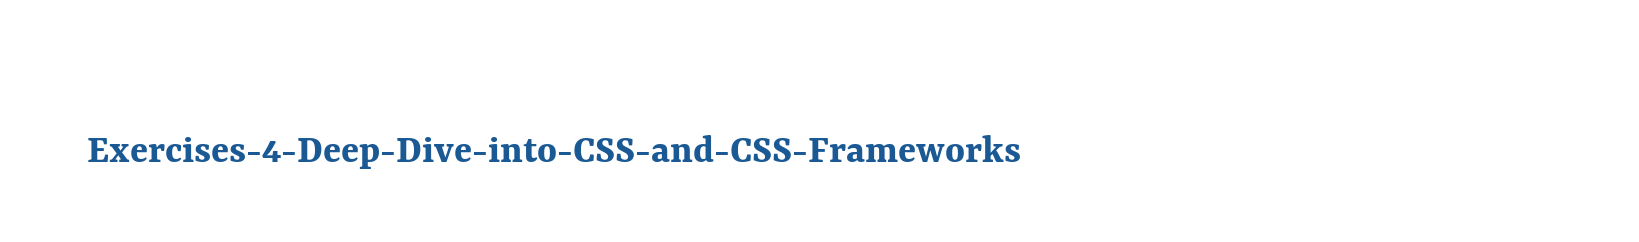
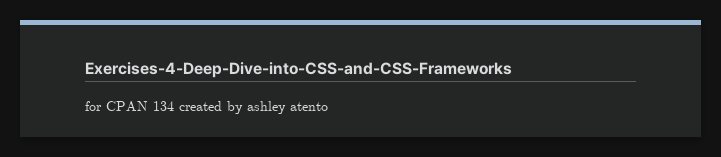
(1021, 152) none -> [85,101,328,114] // for CPAN 134 created by ashley atento

